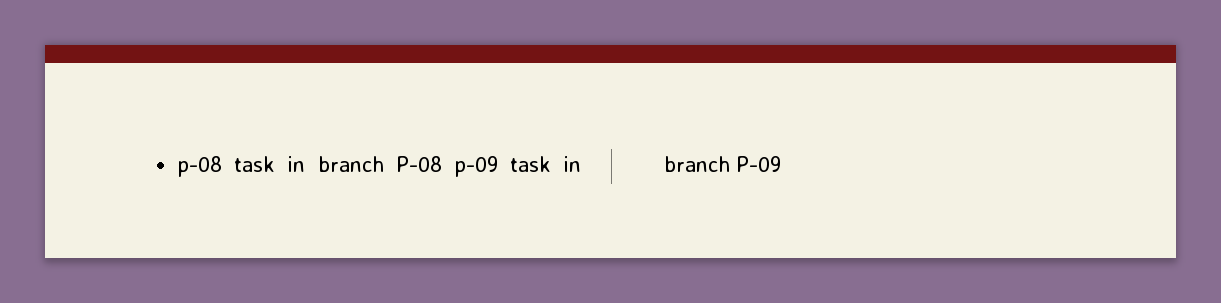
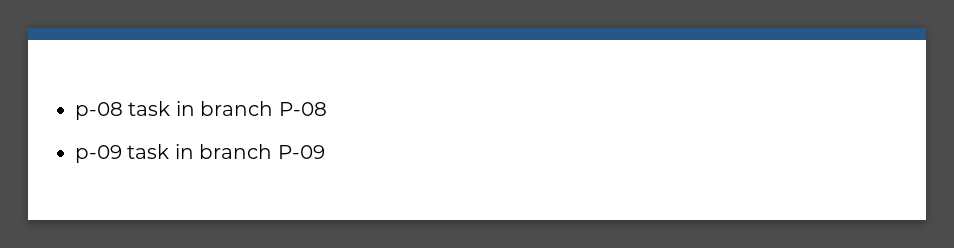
(442, 164) none -> (327, 109) //

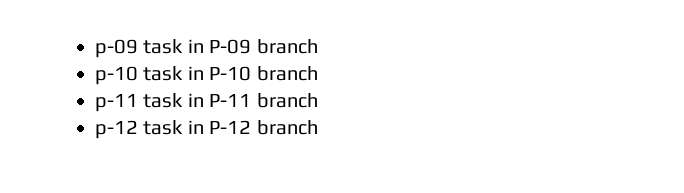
[75,101,327,120] p-08 task in branch P-08 // -> (95, 48) none
[199,144,325,159] branch P-09 -> [209,39,318,54] [95,66,318,85] [95,93,318,112] [95,120,318,139] P-09 branch // p-10 task in P-10 branch // p-11 task in P-11 branch // p-12 task in P-12 branch

